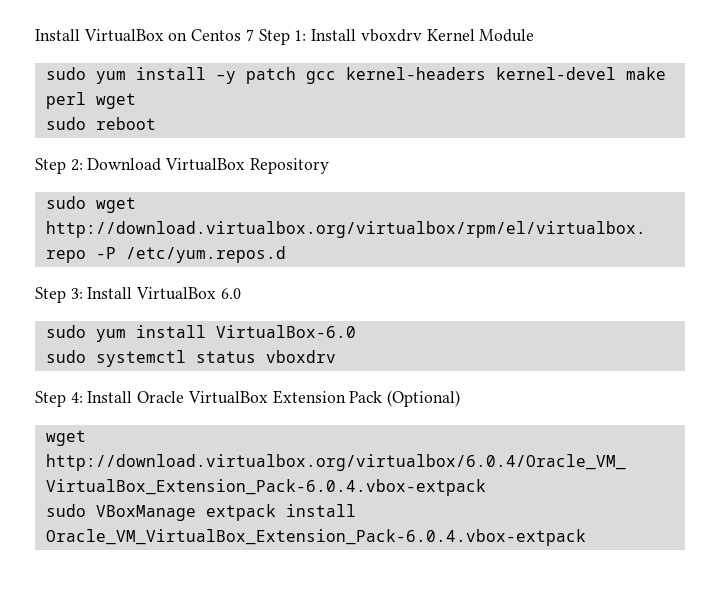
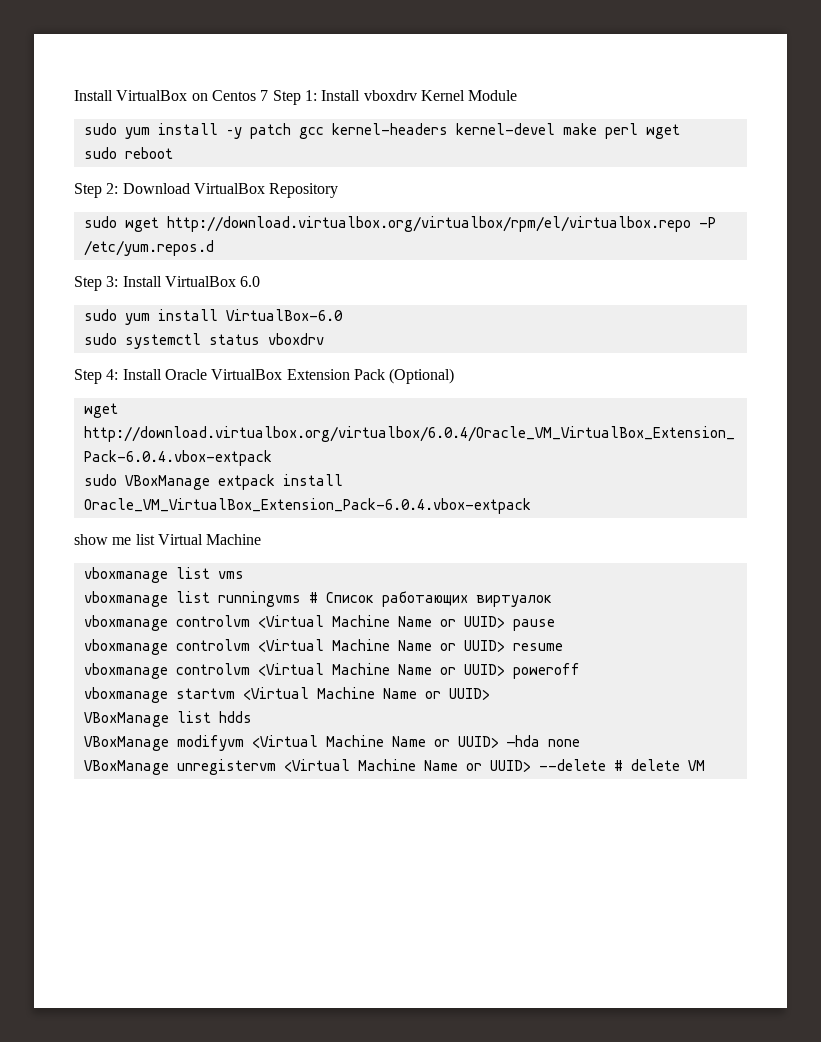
(586, 537) none -> [74,534,262,545] [83,567,244,583] [83,591,552,607] [83,615,555,631] [83,639,563,655] [83,663,580,679] [83,687,490,703] [83,711,252,727] [83,735,580,751] [83,759,705,775] // show me list Virtual Machine // vboxmanage list vms // vboxmanage list runningvms # Список работающих виртуалок // vboxmanage controlvm <Virtual Machine Name or UUID> pause // vboxmanage controlvm <Virtual Machine Name or UUID> resume // vboxmanage controlvm <Virtual Machine Name or UUID> poweroff // vboxmanage startvm <Virtual Machine Name or UUID> // VBoxManage list hdds // VBoxManage modifyvm <Virtual Machine Name or UUID> —hda none // VBoxManage unregistervm <Virtual Machine Name or UUID> --delete # delete VM

